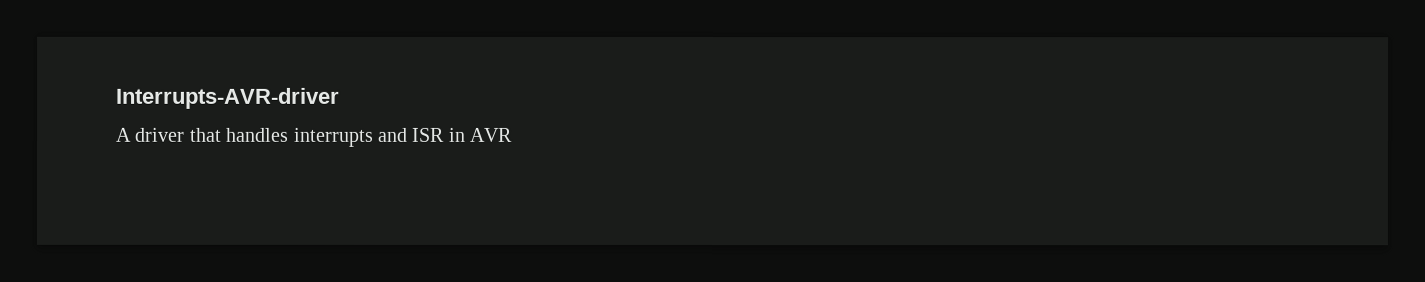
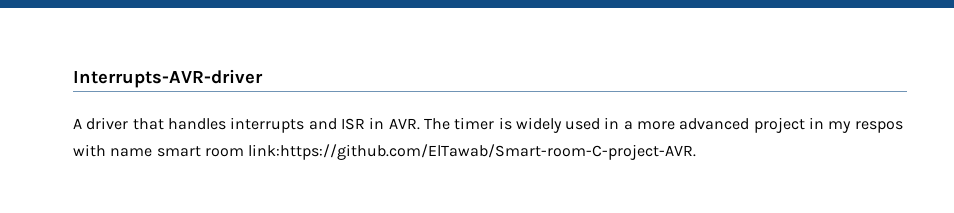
[469,127,514,142] AVR -> [388,117,903,133] [73,144,697,160] AVR. The timer is widely used in a more advanced project in my respos with name smart room link:https://github.com/ElTawab/Smart-room-C-project-AVR.

